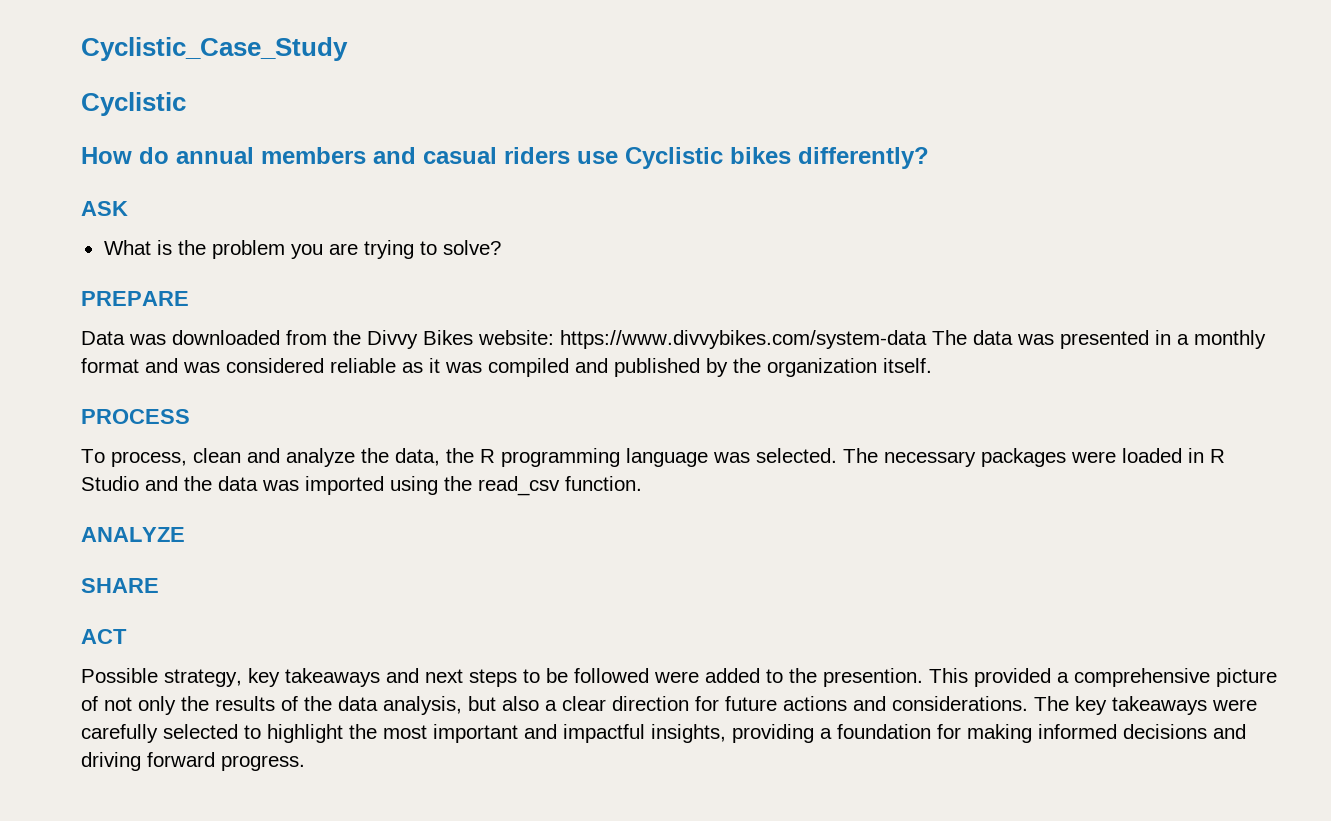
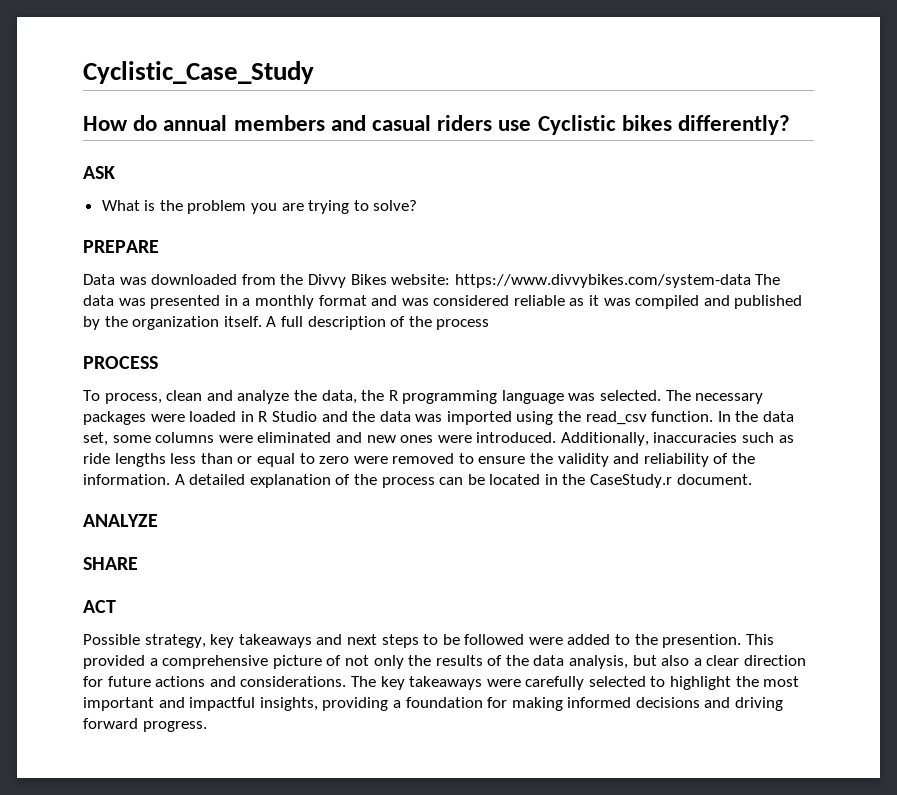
[81,92,186,116] // Cyclistic -> (314, 72) none
(932, 365) none -> [266,316,490,330] A full description of the process
(642, 483) none -> [717,411,795,422] [83,432,794,446] [83,453,756,467] [83,474,752,488] In the data set, some columns were eliminated and new ones were introduced. Additionally, inaccuracies such as ride lengths less than or equal to zero were removed to ensure the validity and reliability of the information. A detailed explanation of the process can be located in the CaseStudy.r document.

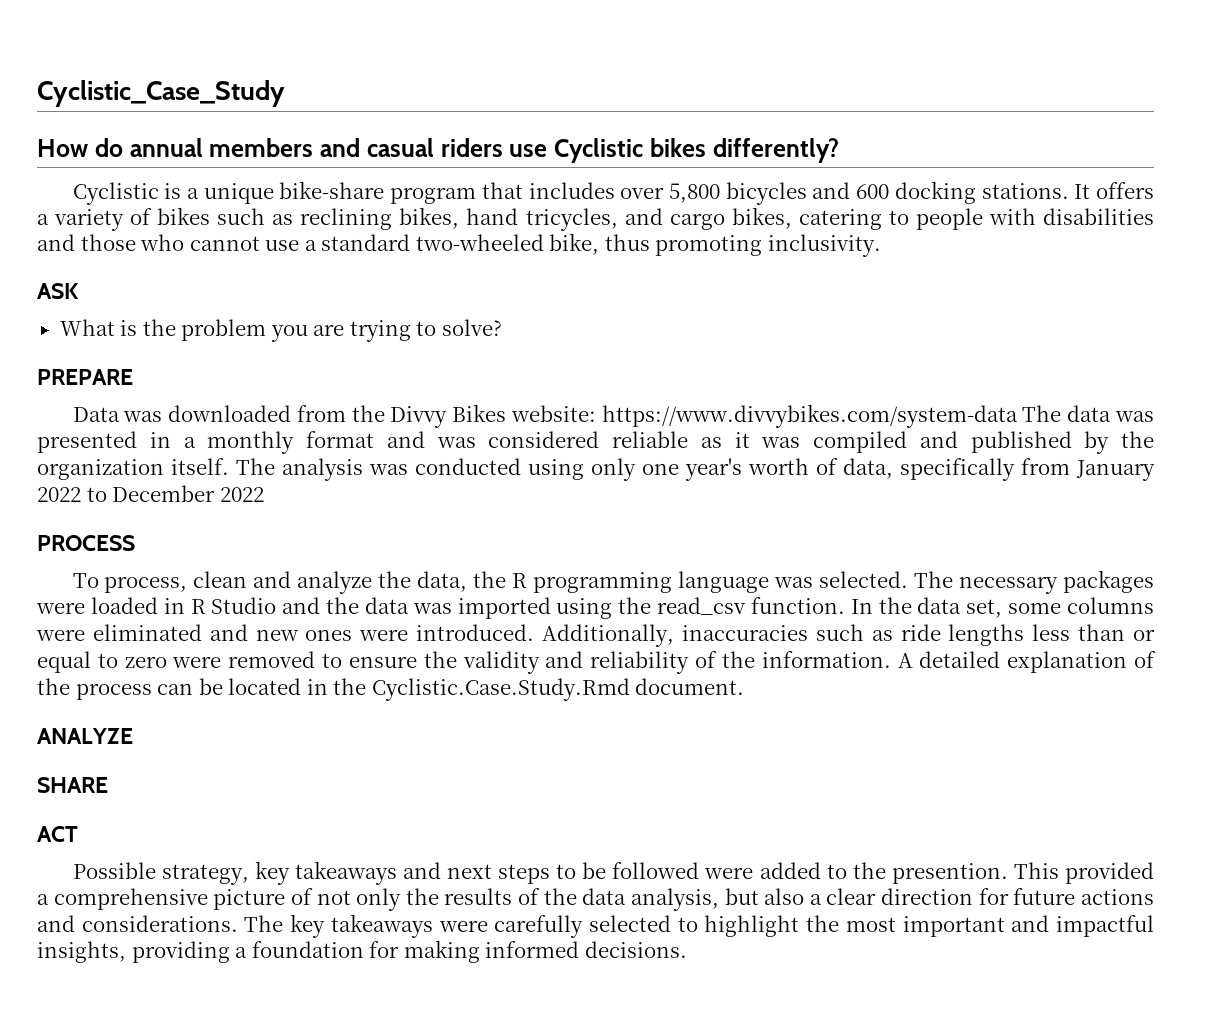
(791, 125) none -> [72,181,1155,205] [37,207,1154,231] [37,233,881,257] // Cyclistic is a unique bike-share program that includes over 5,800 bicycles and 600 docking stations. It offers a variety of bikes such as reclining bikes, hand tricycles, and cargo bikes, catering to people with disabilities and those who cannot use a standard two-wheeled bike, thus promoting inclusivity.
[266,316,490,330] A full description of the process -> [236,458,1155,481] [37,485,264,502] The analysis was conducted using only one year's worth of data, specifically from January 2022 to December 2022
[590,474,673,488] CaseStudy.r -> [371,678,630,701] Cyclistic.Case.Study.Rmd
[635,697,784,711] [83,718,207,732] decisions and driving forward progress. -> [584,941,687,958] decisions.

